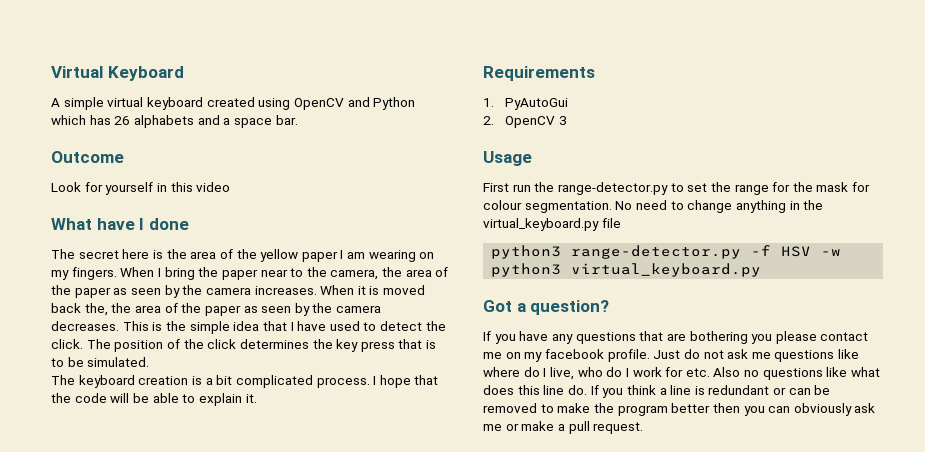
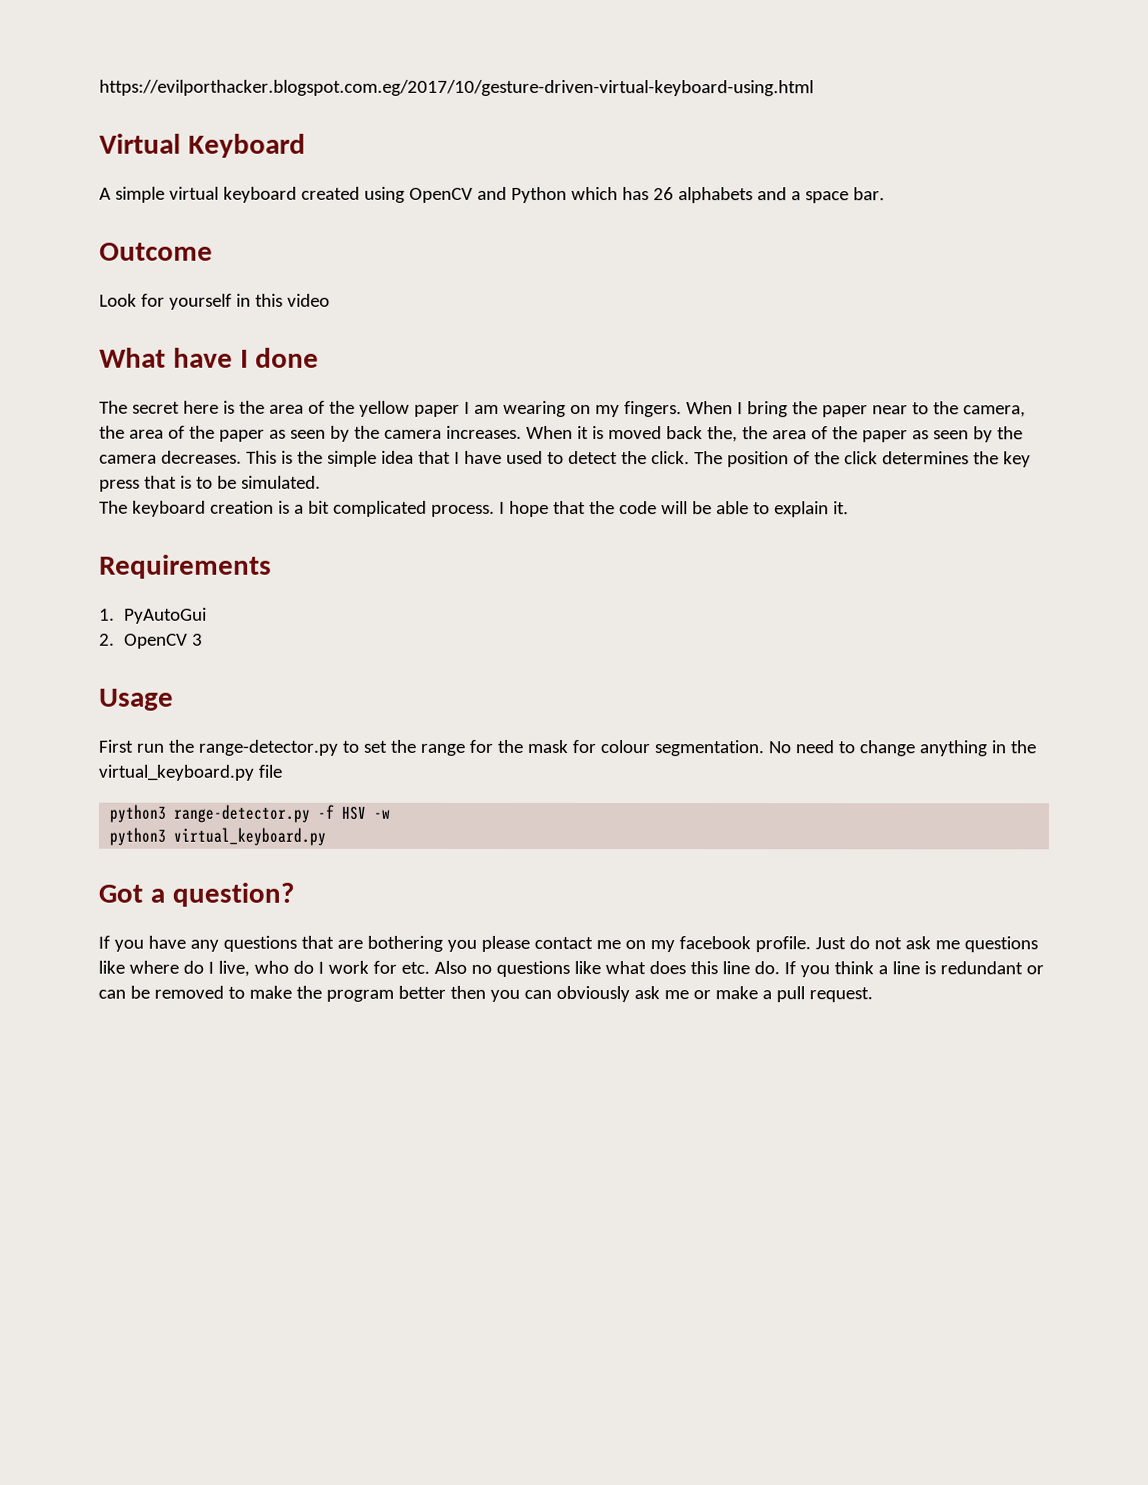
(51, 72) none -> [99,79,814,97] https://evilporthacker.blogspot.com.eg/2017/10/gesture-driven-virtual-keyboard-using.html //

